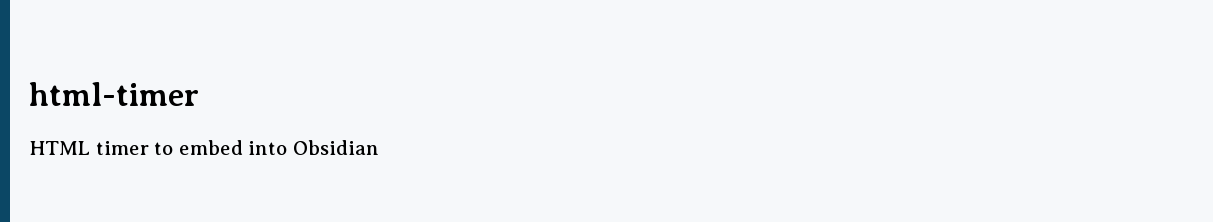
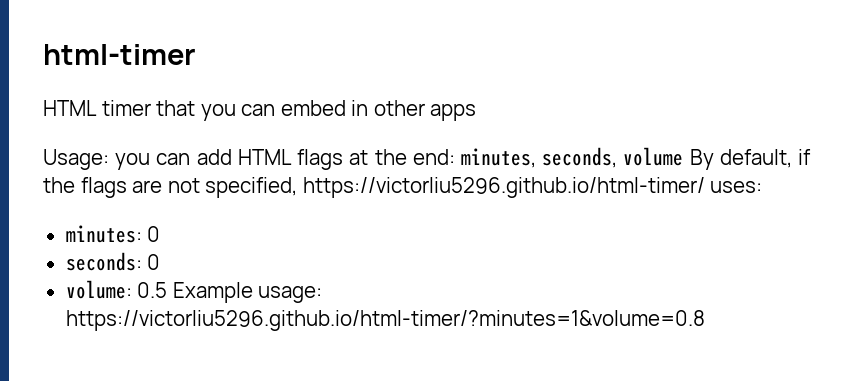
[154,140,379,155] to embed into Obsidian -> [156,100,477,121] [43,147,811,170] [43,177,763,198] [65,225,161,243] [65,252,161,271] [65,280,323,303] [65,310,705,331] that you can embed in other apps // Usage: you can add HTML flags at the end: minutes, seconds, volume By default, if the flags are not specified, https://victorliu5296.github.io/html-timer/ uses: // minutes: 0 // seconds: 0 // volume: 0.5 Example usage: https://victorliu5296.github.io/html-timer/?minutes=1&volume=0.8

